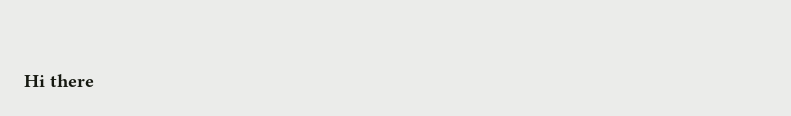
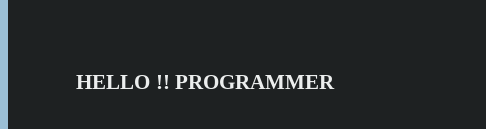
[24,74,94,87] Hi there -> [76,75,336,89] HELLO !! PROGRAMMER

